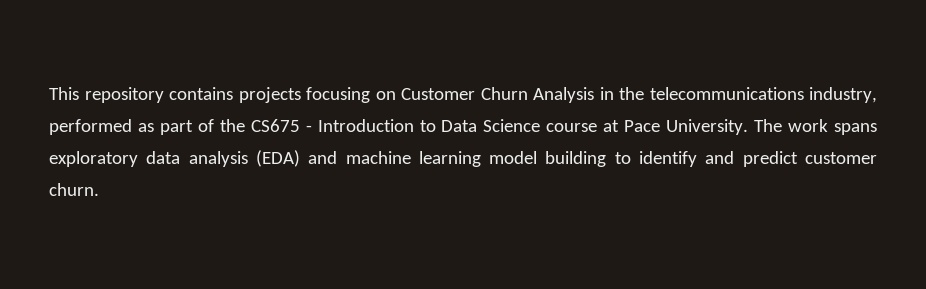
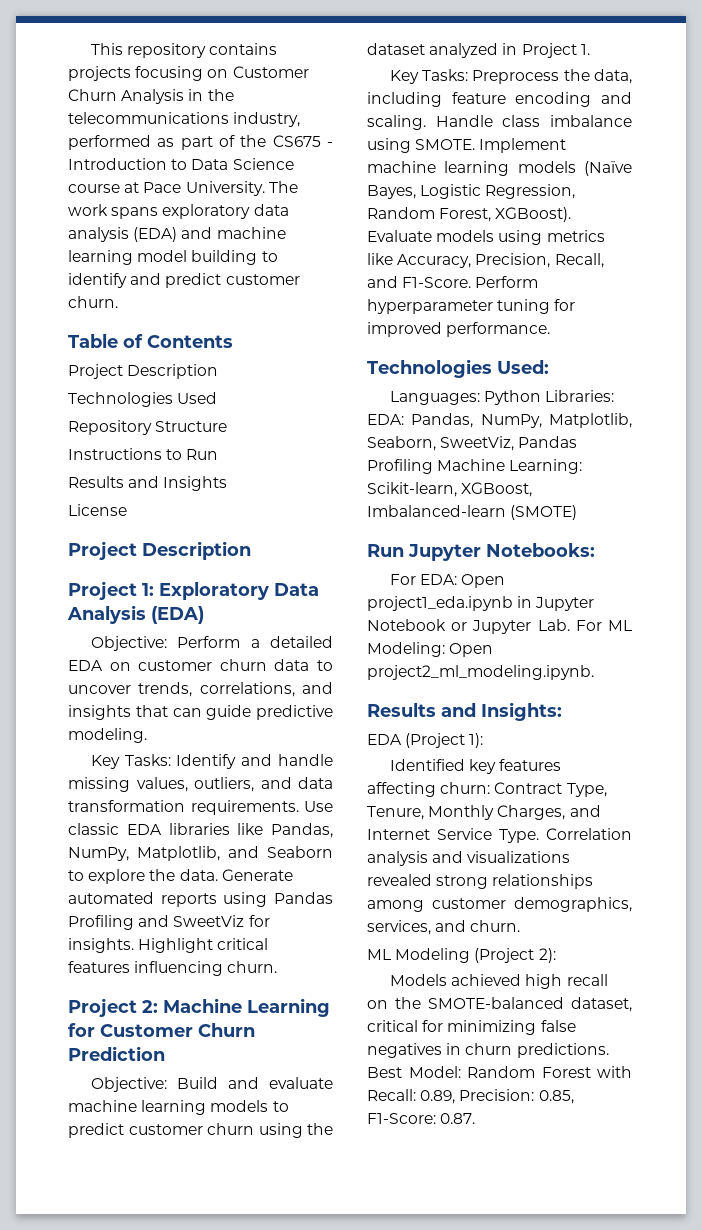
(99, 189) none -> [68,334,233,348] [68,364,219,379] [68,392,218,407] [68,420,228,435] [68,448,219,460] [68,476,228,491] [68,504,127,516] [68,541,251,560] [68,581,319,600] [67,605,204,624] [90,636,333,651] [68,659,333,671] [68,682,333,697] [68,705,333,720] [68,728,147,743] [90,754,333,769] [68,777,333,792] [68,800,333,815] [68,823,333,838] [68,846,333,861] [68,869,293,884] [68,892,333,907] [68,915,270,930] [68,938,269,953] [68,961,278,976] [68,998,330,1017] [68,1023,255,1037] [68,1046,165,1061] [90,1077,333,1092] [68,1100,289,1115] [68,1123,333,1138] [367,43,590,58] [389,69,632,84] [367,92,632,107] [367,115,632,130] [367,138,567,153] [367,161,632,176] [367,184,576,199] [367,207,572,222] [367,230,605,245] [367,253,604,268] [367,276,539,288] [367,299,576,314] [367,322,551,337] [367,359,549,378] [389,390,615,405] [367,413,632,428] [367,436,578,451] [367,459,583,474] [367,482,533,497] [367,505,578,520] [367,543,595,561] [389,574,506,588] [367,596,595,611] [367,619,632,634] [367,642,494,657] [367,665,594,680] [367,702,562,721] [367,733,484,748] [389,759,562,774] [367,782,607,797] [367,805,601,820] [367,828,632,843] [367,851,571,866] [367,874,594,889] [367,897,632,912] [367,920,521,935] [367,948,556,963] [389,974,608,989] [367,997,632,1012] [367,1020,576,1035] [367,1043,609,1058] [367,1066,632,1078] [367,1089,574,1104] [367,1113,476,1124] // Table of Contents // Project Description // Technologies Used // Repository Structure // Instructions to Run // Results and Insights // License // Project Description // Project 1: Exploratory Data Analysis (EDA) // Objective: Perform a detailed EDA on customer churn data to uncover trends, correlations, and insights that can guide predictive modeling. // Key Tasks: Identify and handle missing values, outliers, and data transformation requirements. Use classic EDA libraries like Pandas, NumPy, Matplotlib, and Seaborn to explore the data. Generate automated reports using Pandas Profiling and SweetViz for insights. Highlight critical features influencing churn. // Project 2: Machine Learning for Customer Churn Prediction // Objective: Build and evaluate machine learning models to predict customer churn using the dataset analyzed in Project 1. // Key Tasks: Preprocess the data, including feature encoding and scaling. Handle class imbalance using SMOTE. Implement machine learning models (Naïve Bayes, Logistic Regression, Random Forest, XGBoost). Evaluate models using metrics like Accuracy, Precision, Recall, and F1-Score. Perform hyperparameter tuning for improved performance. // Technologies Used: // Languages: Python Libraries: EDA: Pandas, NumPy, Matplotlib, Seaborn, SweetViz, Pandas Profiling Machine Learning: Scikit-learn, XGBoost, Imbalanced-learn (SMOTE) // Run Jupyter Notebooks: // For EDA: Open project1_eda.ipynb in Jupyter Notebook or Jupyter Lab. For ML Modeling: Open project2_ml_modeling.ipynb. // Results and Insights: // EDA (Project 1): // Identified key features affecting churn: Contract Type, Tenure, Monthly Charges, and Internet Service Type. Correlation analysis and visualizations revealed strong relationships among customer demographics, services, and churn. // ML Modeling (Project 2): // Models achieved high recall on the SMOTE-balanced dataset, critical for minimizing false negatives in churn predictions. Best Model: Random Forest with Recall: 0.89, Precision: 0.85, F1-Score: 0.87.

